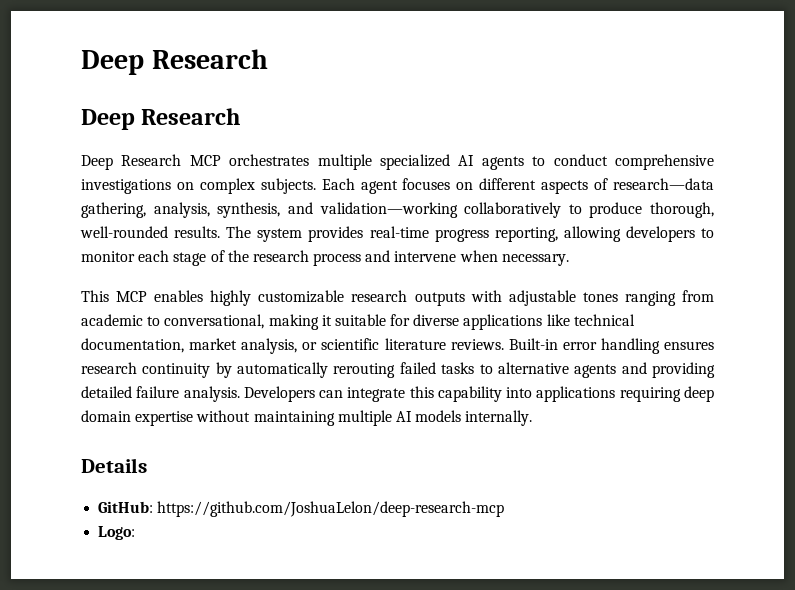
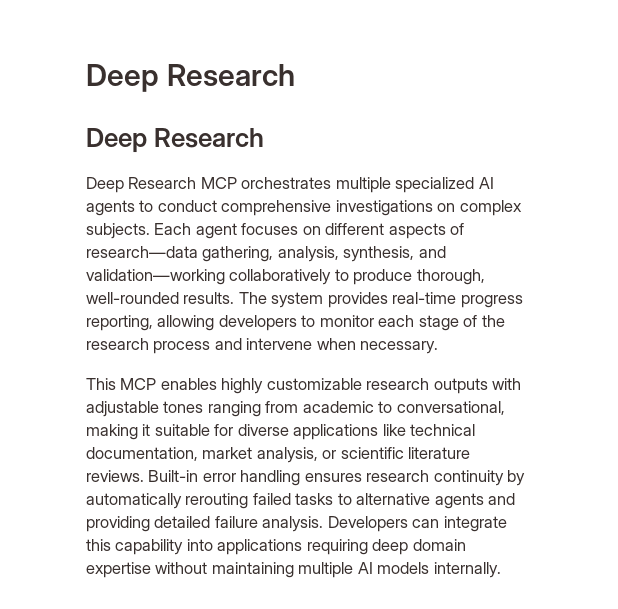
[81,458,147,473] [98,501,505,517] [98,526,136,540] // Details // GitHub: https://github.com/JoshuaLelon/deep-research-mcp // Logo: -> (501, 570) none

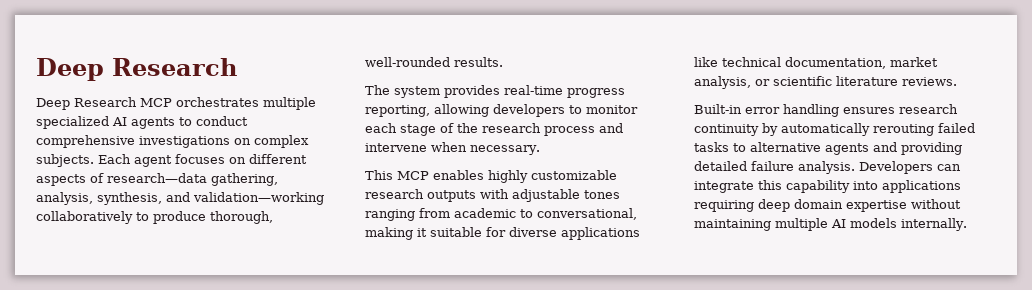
[86,64,296,92] [86,128,265,153] [86,177,197,193] Deep Research // Deep Research // Deep Research -> [36,58,237,81] [36,97,137,110] Deep Research // Deep Research
(235, 298) none -> (503, 62) //
(144, 476) none -> (957, 81) //

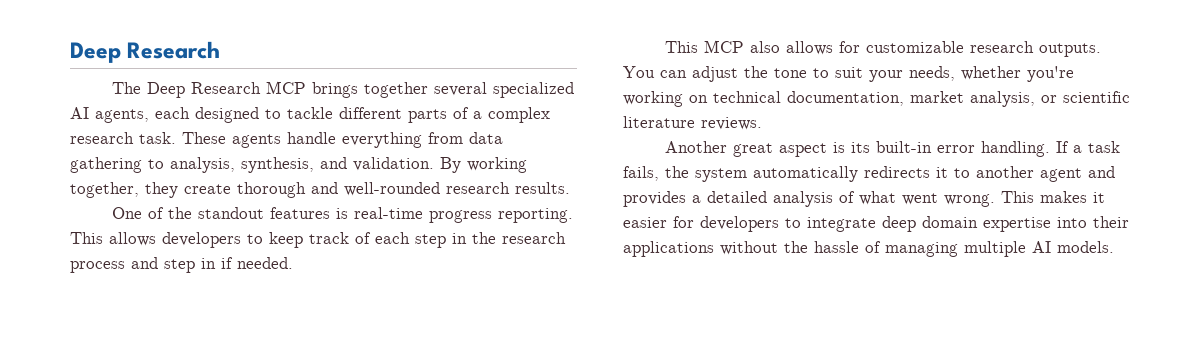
(237, 67) none -> [111,82,141,94] The
[176,97,316,110] [36,116,248,129] [36,135,309,148] [36,154,307,167] [36,173,278,186] [36,192,324,205] [36,211,273,224] [365,57,503,67] [365,85,625,98] [365,104,638,117] [365,123,623,136] [365,142,540,155] [365,170,617,183] [365,189,620,202] [365,208,637,221] [365,227,640,240] [694,57,718,67] orchestrates multiple specialized AI agents to conduct comprehensive investigations on complex subjects. Each agent focuses on different aspects of research—data gathering, analysis, synthesis, and validation—working collaboratively to produce thorough, well-rounded results. // The system provides real-time progress reporting, allowing developers to monitor each stage of the research process and intervene when necessary. // This MCP enables highly customizable research outputs with adjustable tones ranging from academic to conversational, making it suitable for diverse applications like -> [311,82,574,98] [70,107,550,123] [70,132,503,148] [70,157,527,173] [70,182,570,198] [111,207,573,223] [70,232,566,248] [70,257,293,273] [664,40,1101,57] [623,66,1074,82] [623,91,708,107] brings together several specialized AI agents, each designed to tackle different parts of a complex research task. These agents handle everything from data gathering to analysis, synthesis, and validation. By working together, they create thorough and well-rounded research results. // One of the standout features is real-time progress reporting. This allows developers to keep track of each step in the research process and step in if needed. // This MCP also allows for customizable research outputs. You can adjust the tone to suit your needs, whether you're working on
[694,104,958,117] [694,123,975,136] [694,142,962,155] [694,161,961,174] [694,180,961,193] [694,199,961,212] [694,218,967,231] Built-in error handling ensures research continuity by automatically rerouting failed tasks to alternative agents and providing detailed failure analysis. Developers can integrate this capability into applications requiring deep domain expertise without maintaining multiple AI models internally. -> [664,141,1120,157] [623,166,1115,182] [623,191,1105,207] [623,216,1129,232] [623,241,1114,257] Another great aspect is its built-in error handling. If a task fails, the system automatically redirects it to another agent and provides a detailed analysis of what went wrong. This makes it easier for developers to integrate deep domain expertise into their applications without the hassle of managing multiple AI models.

